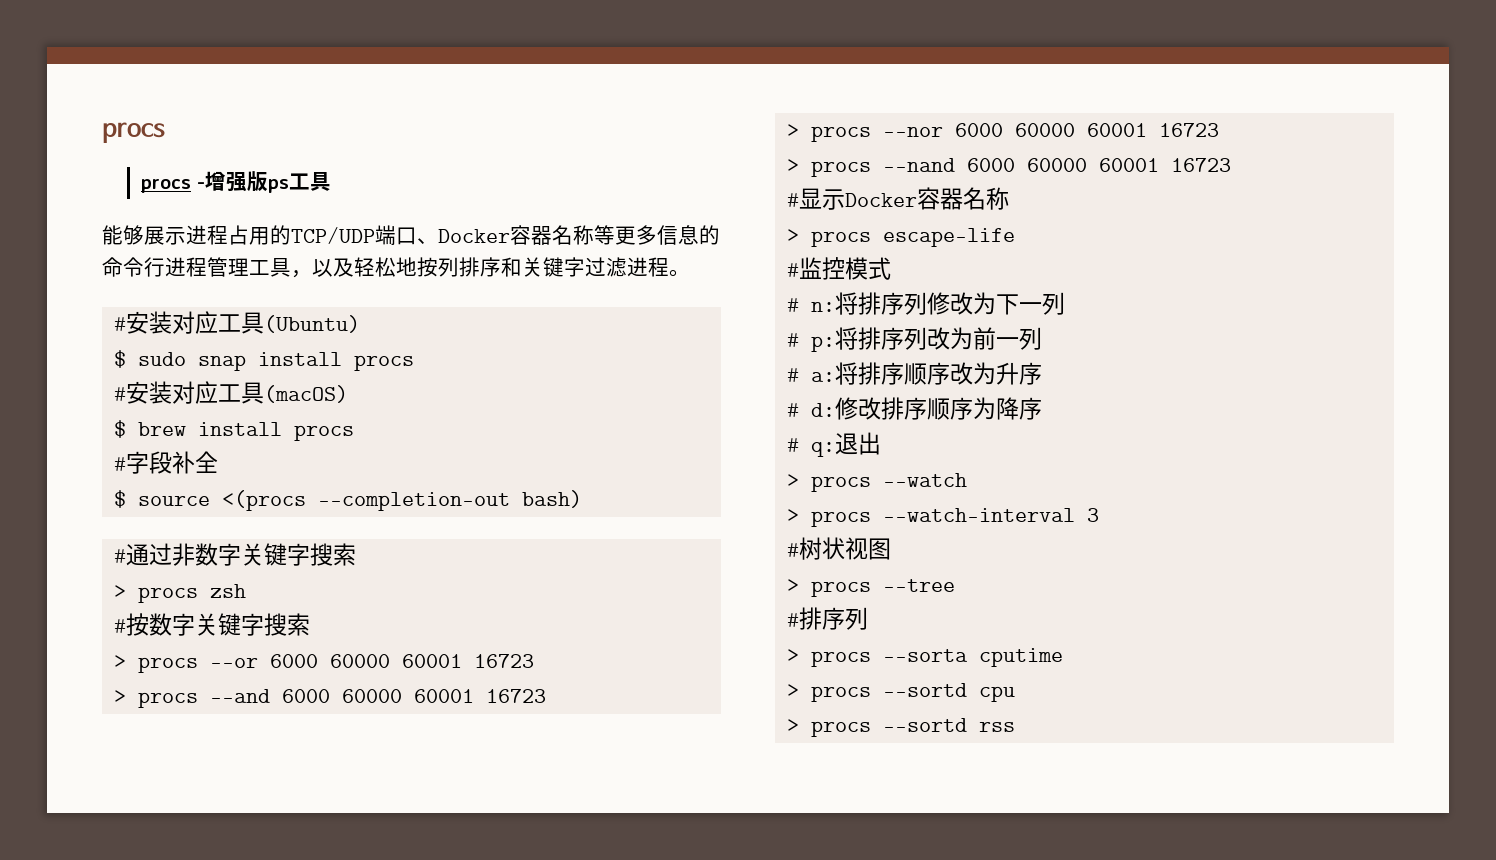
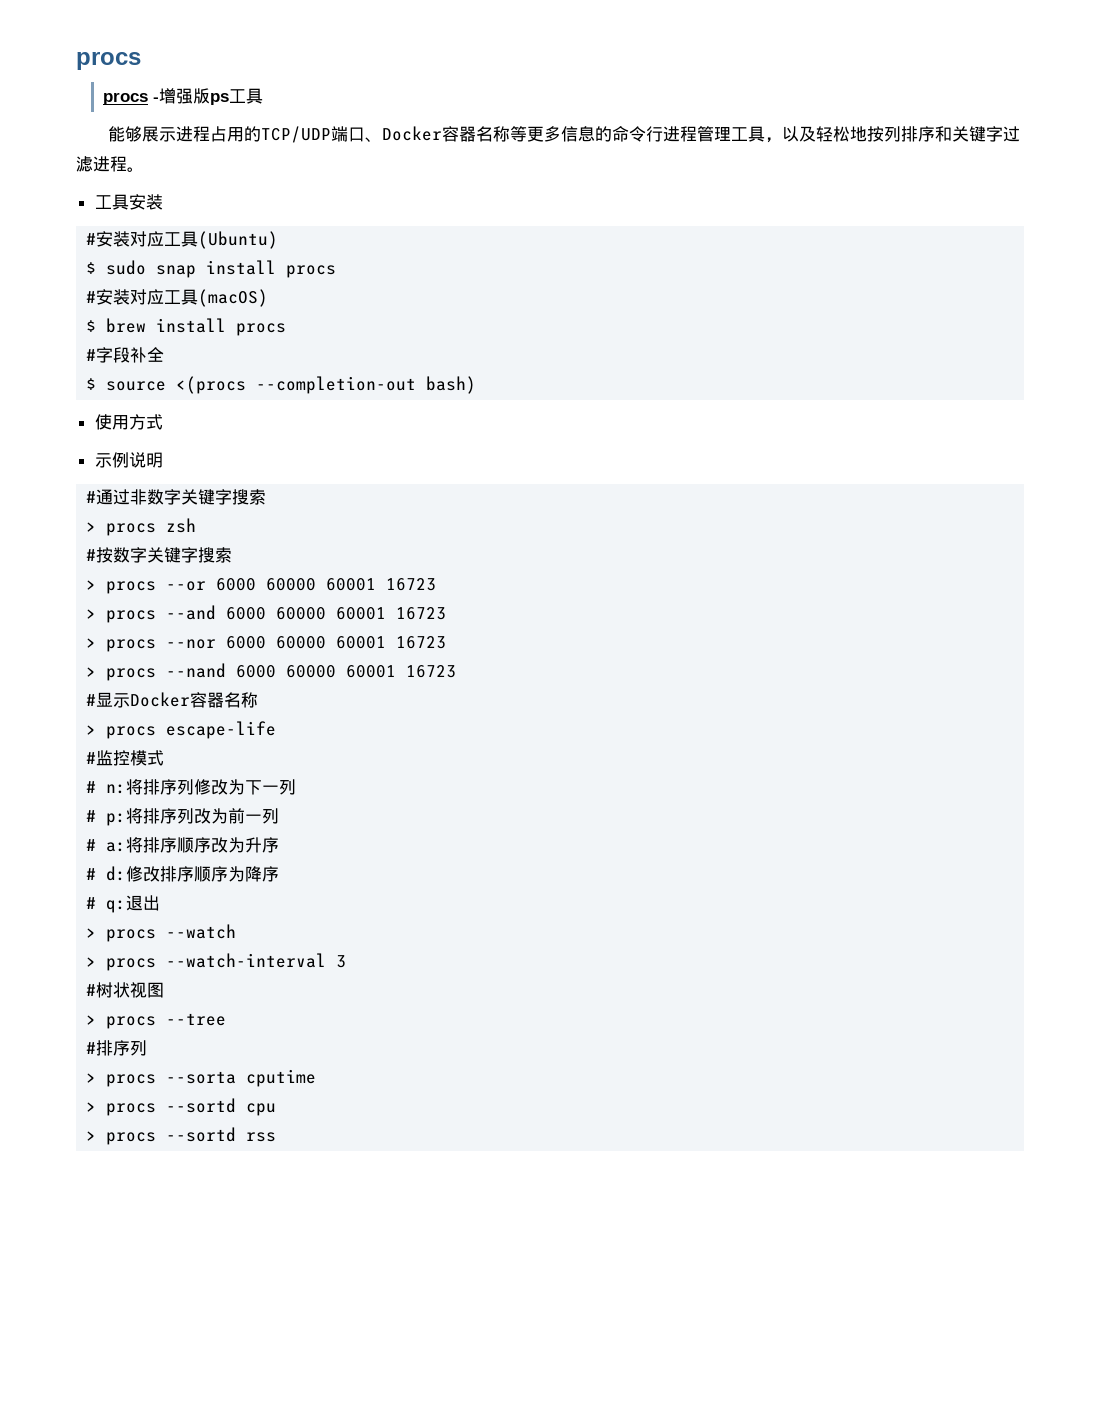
(690, 273) none -> [94,194,163,210] // 工具安装
(583, 499) none -> [94,414,163,430] [94,452,163,468] // 使用方式 // 示例说明

